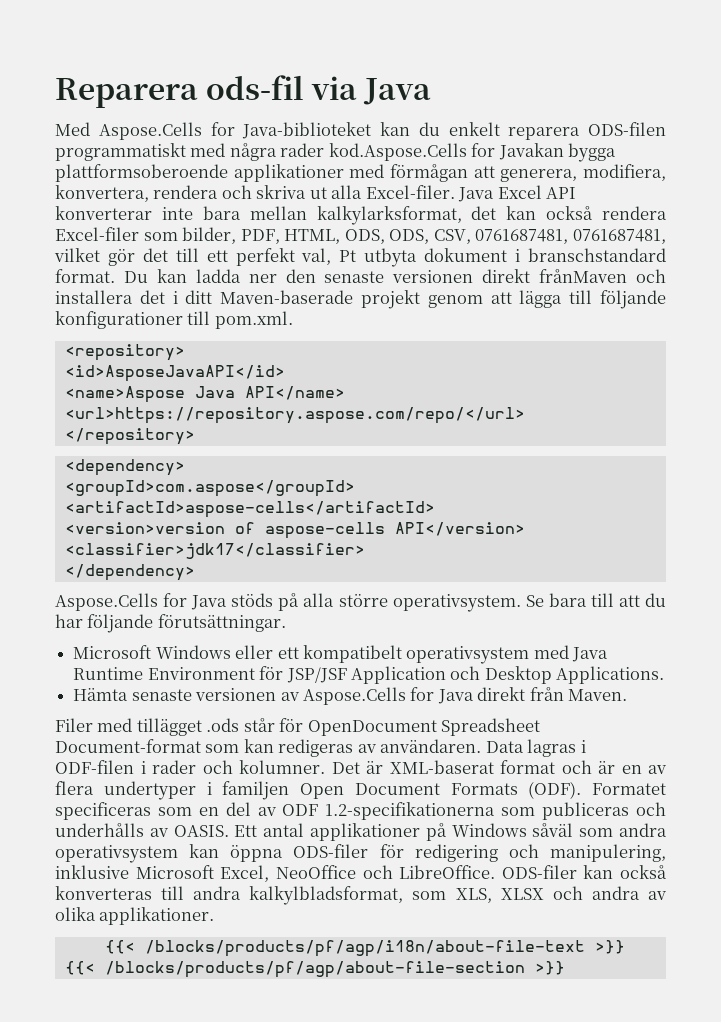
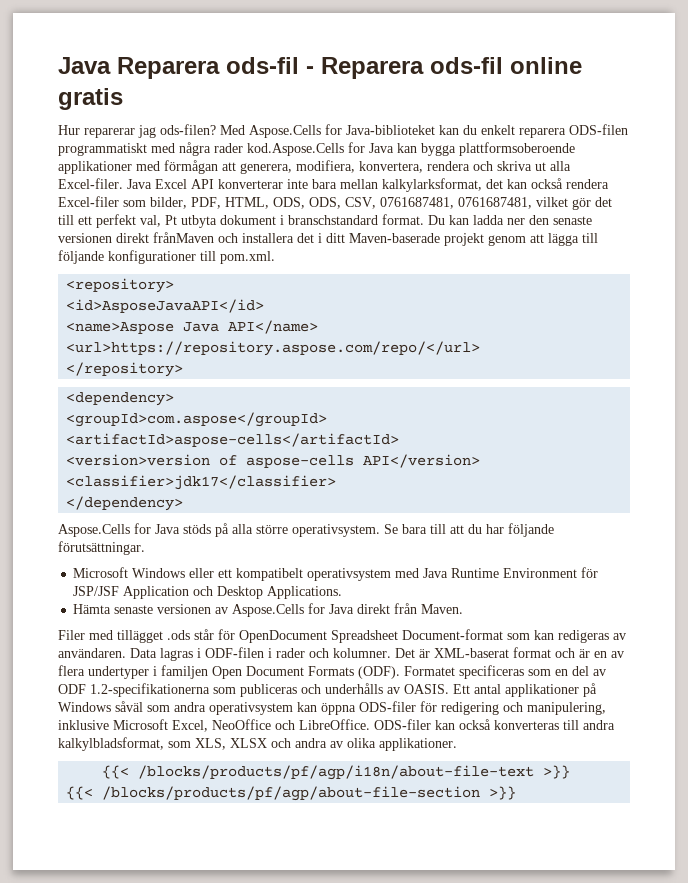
[55,75,432,108] Reparera ods-fil via Java // -> [58,57,582,79] [58,88,123,110] [58,124,216,138] Java Reparera ods-fil - Reparera ods-fil online gratis // Hur reparerar jag ods-filen?
[498,143,564,160] Javakan -> [369,143,417,153] Java kan

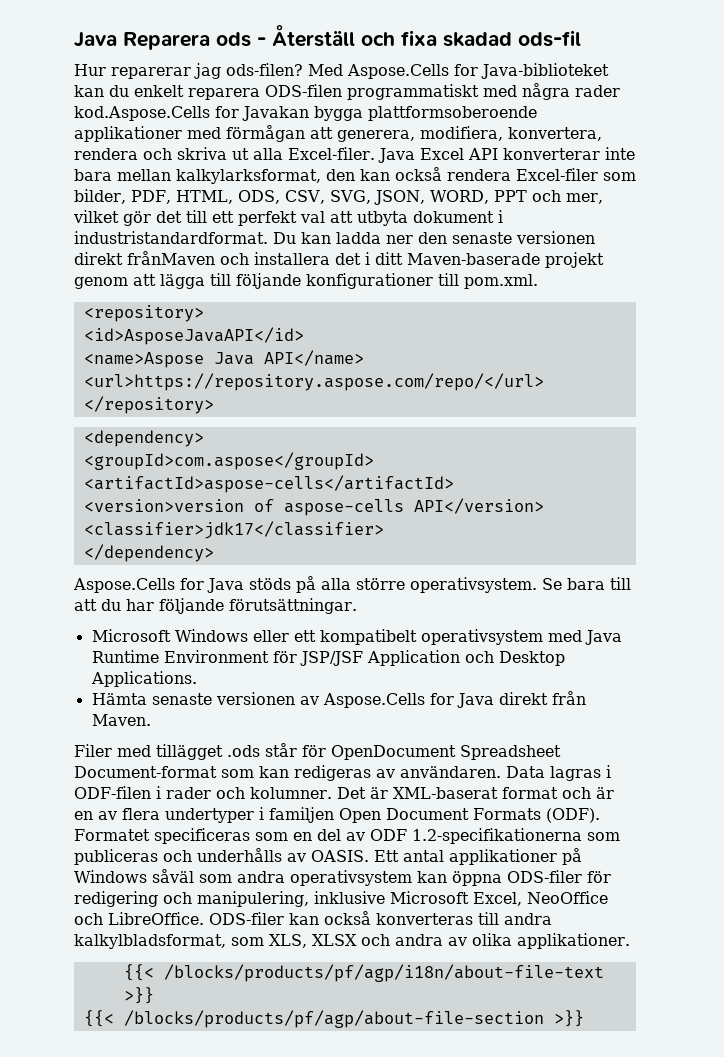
[226,57,582,79] [58,88,123,110] ods-fil - Reparera ods-fil online gratis -> [216,25,581,47] ods - Återställ och fixa skadad ods-fil
[369,143,417,153] Java kan -> [242,106,309,121] Javakan
[486,179,503,189] det -> [326,169,355,181] den
[309,197,532,209] ODS, CSV, 0761687481, 0761687481, -> [284,190,603,205] CSV, SVG, JSON, WORD, PPT och mer,
[140,215,177,227] val, Pt -> [300,211,353,223] val att
[288,214,424,225] branschstandard format. -> [74,231,268,244] industristandardformat.

